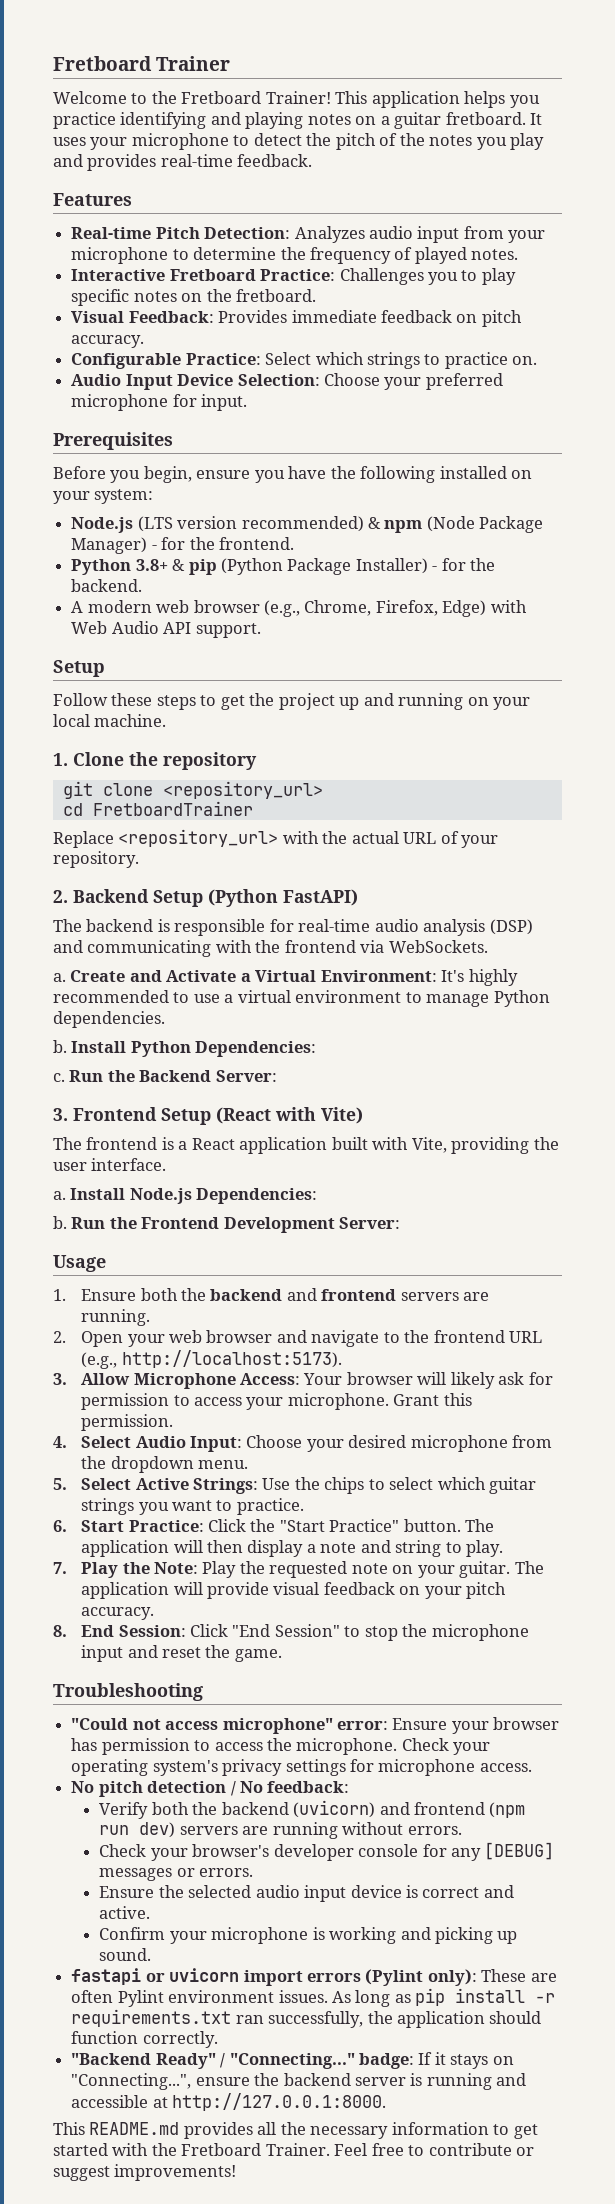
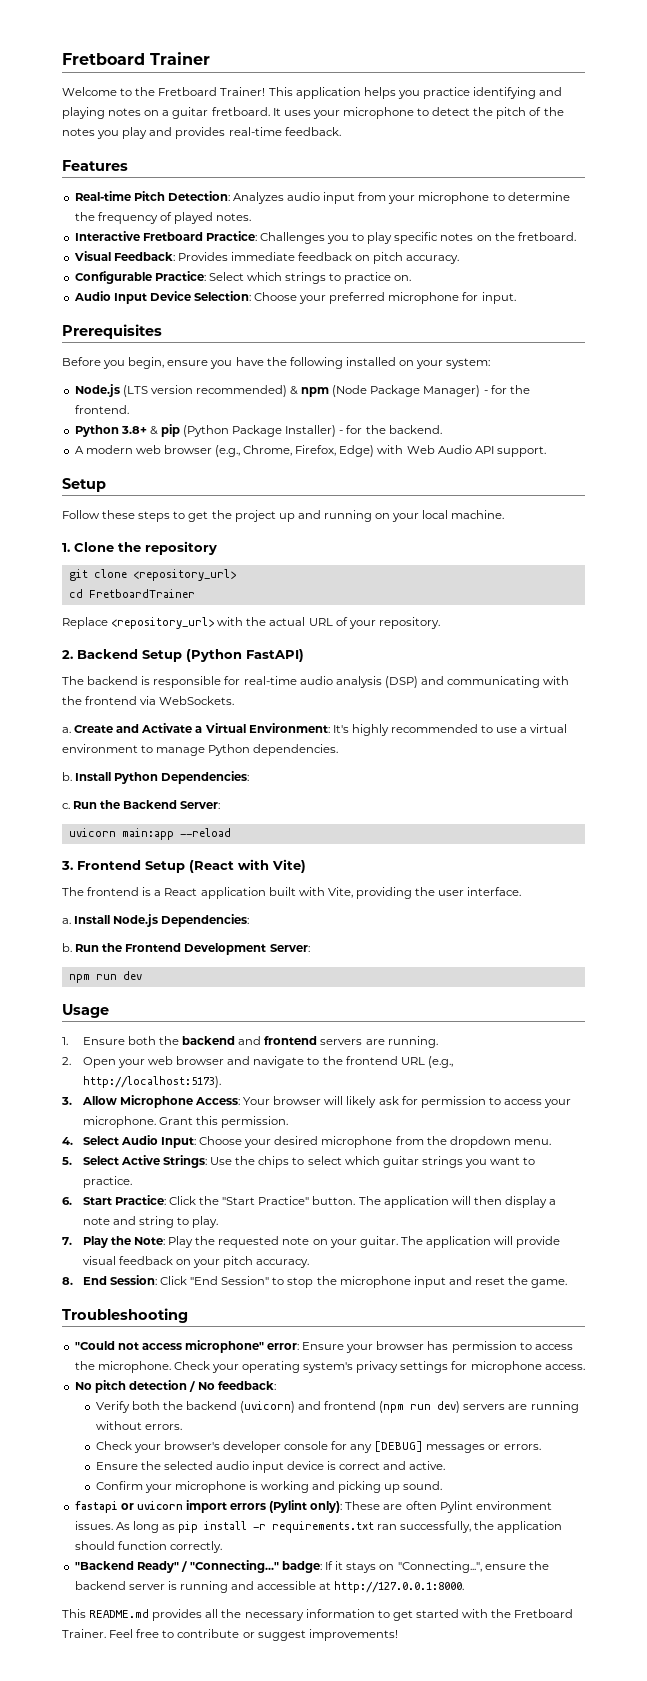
(277, 1076) none -> [68,828,231,840] // uvicorn main:app --reload
(401, 1223) none -> [68,971,142,983] // npm run dev

